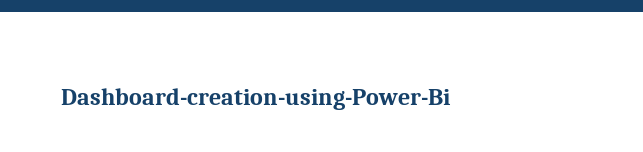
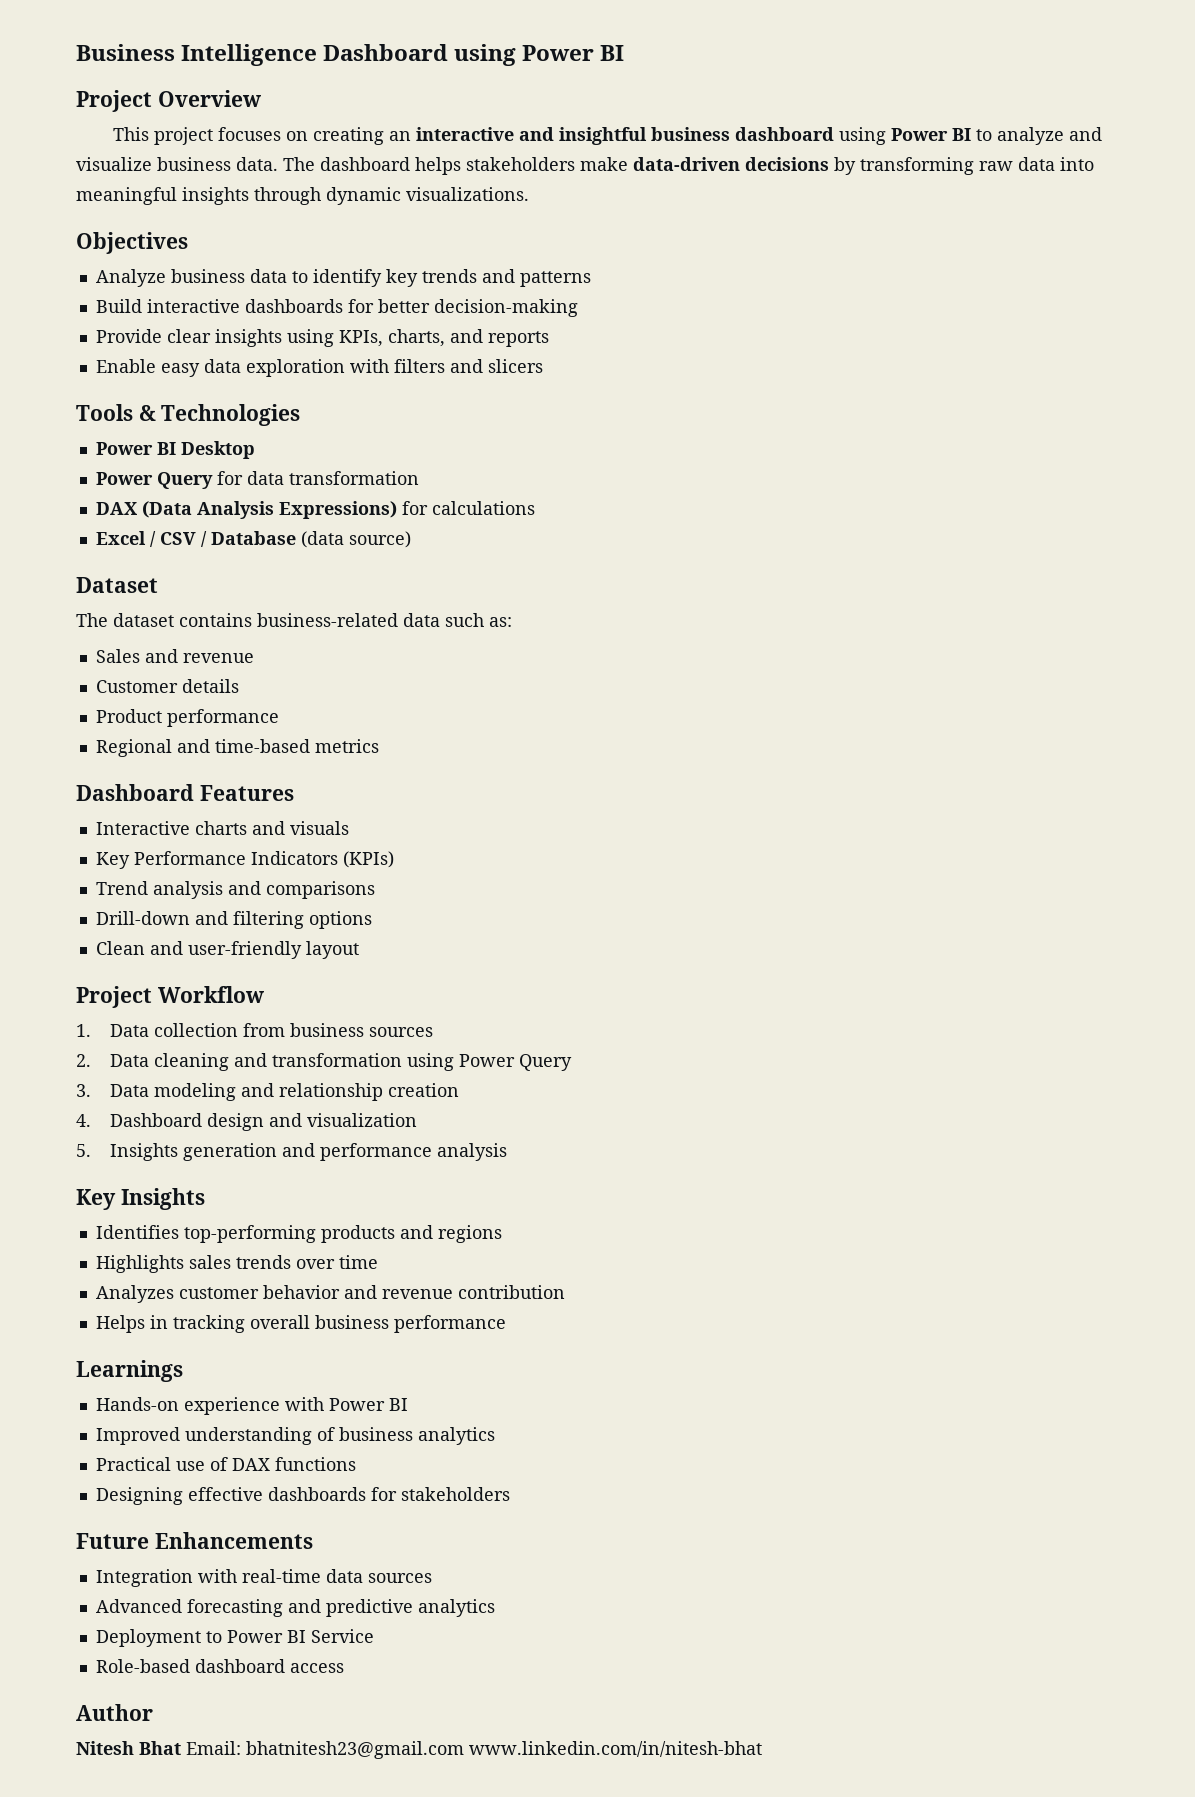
[61,88,451,110] Dashboard-creation-using-Power-Bi -> [76,44,625,66] [76,90,261,112] [112,127,1102,145] [76,157,1094,175] [76,187,529,205] [76,232,188,254] [95,269,591,287] [95,299,578,317] [95,329,549,347] [95,359,543,377] [76,404,301,426] [95,441,255,459] [95,471,419,489] [95,501,535,519] [95,531,411,548] [76,577,158,593] [76,613,512,627] [95,649,254,663] [95,679,239,693] [95,709,279,727] [95,739,379,757] [76,784,294,801] [95,821,349,835] [95,851,394,869] [95,881,375,899] [95,911,372,929] [95,941,359,959] [76,986,264,1008] [76,1023,434,1037] [76,1053,573,1071] [76,1083,460,1101] [76,1113,418,1131] [76,1143,508,1161] [76,1188,205,1210] [95,1225,502,1243] [95,1255,378,1273] [95,1285,565,1303] [95,1315,506,1333] [76,1360,183,1382] [95,1397,408,1415] [95,1427,495,1445] [95,1457,356,1471] [95,1487,510,1505] [76,1532,313,1549] [95,1569,432,1587] [95,1599,495,1617] [95,1629,374,1647] [95,1659,344,1673] [76,1704,153,1721] [76,1741,762,1759] Business Intelligence Dashboard using Power BI // Project Overview // This project focuses on creating an interactive and insightful business dashboard using Power BI to analyze and visualize business data. The dashboard helps stakeholders make data-driven decisions by transforming raw data into meaningful insights through dynamic visualizations. // Objectives // Analyze business data to identify key trends and patterns // Build interactive dashboards for better decision-making // Provide clear insights using KPIs, charts, and reports // Enable easy data exploration with filters and slicers // Tools & Technologies // Power BI Desktop // Power Query for data transformation // DAX (Data Analysis Expressions) for calculations // Excel / CSV / Database (data source) // Dataset // The dataset contains business-related data such as: // Sales and revenue // Customer details // Product performance // Regional and time-based metrics // Dashboard Features // Interactive charts and visuals // Key Performance Indicators (KPIs) // Trend analysis and comparisons // Drill-down and filtering options // Clean and user-friendly layout // Project Workflow // 1. Data collection from business sources // 2. Data cleaning and transformation using Power Query // 3. Data modeling and relationship creation // 4. Dashboard design and visualization // 5. Insights generation and performance analysis // Key Insights // Identifies top-performing products and regions // Highlights sales trends over time // Analyzes customer behavior and revenue contribution // Helps in tracking overall business performance // Learnings // Hands-on experience with Power BI // Improved understanding of business analytics // Practical use of DAX functions // Designing effective dashboards for stakeholders // Future Enhancements // Integration with real-time data sources // Advanced forecasting and predictive analytics // Deployment to Power BI Service // Role-based dashboard access // Author // Nitesh Bhat Email: bhatnitesh23@gmail.com www.linkedin.com/in/nitesh-bhat

